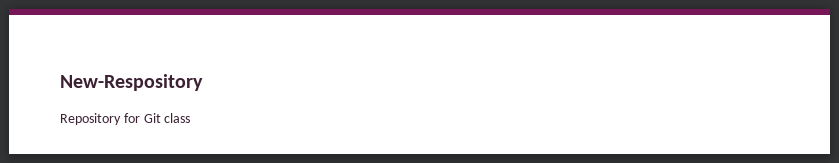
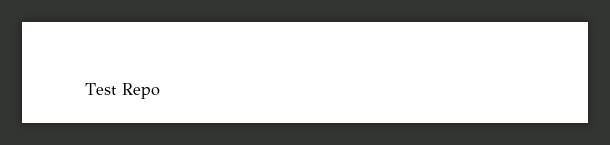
[60,74,203,91] [60,113,191,125] New-Respository // Repository for Git class -> [85,83,160,99] Test Repo

